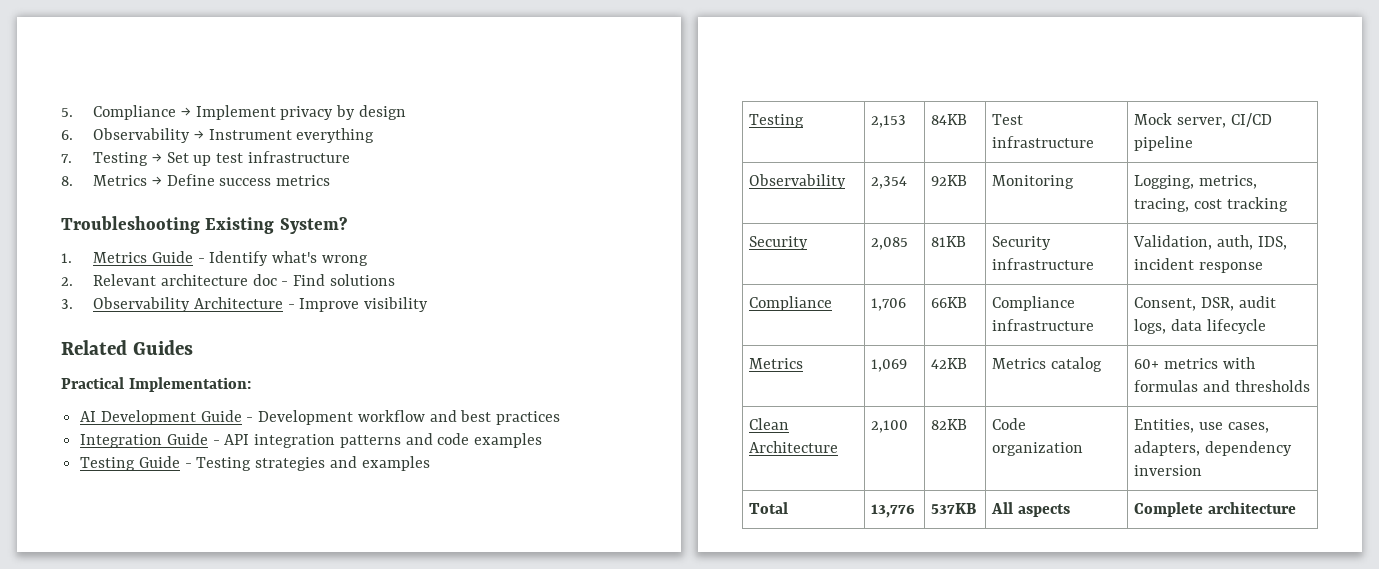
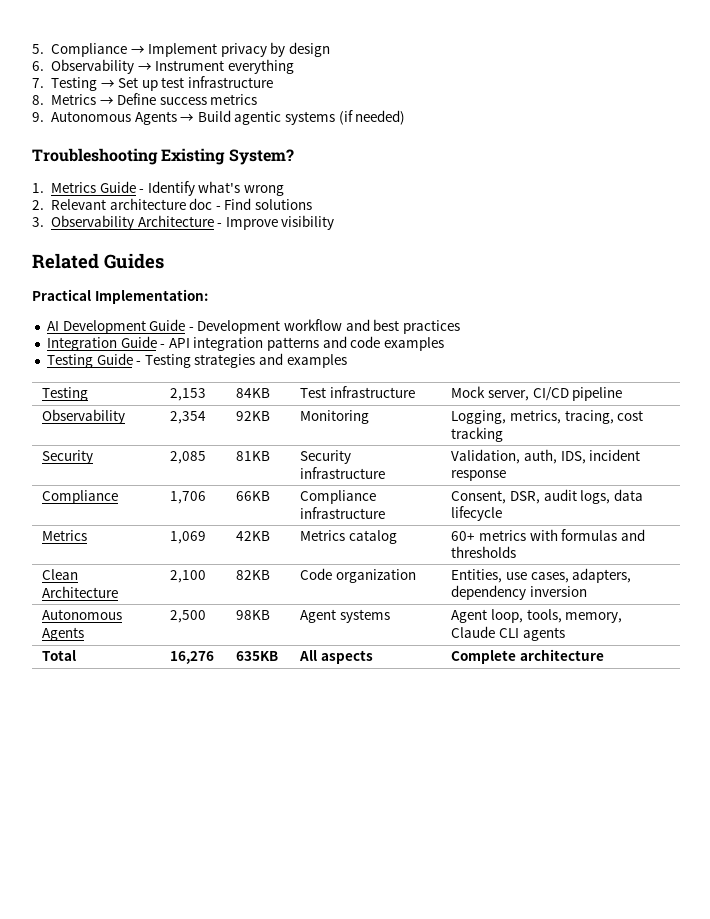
(331, 180) none -> [32,110,406,125] // 9. Autonomous Agents → Build agentic systems (if needed)
(1203, 470) none -> [42,609,123,620] [42,627,85,641] [170,610,207,623] [236,610,271,620] [300,609,391,623] [451,609,623,623] [451,626,565,641] // Autonomous Agents | 2,500 | 98KB | Agent systems | Agent loop, tools, memory, Claude CLI agents
[871,504,916,518] [931,503,977,514] 13,776 | 537KB -> [170,651,215,664] [236,651,279,661] 16,276 | 635KB

